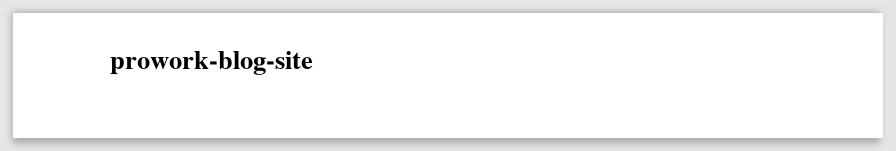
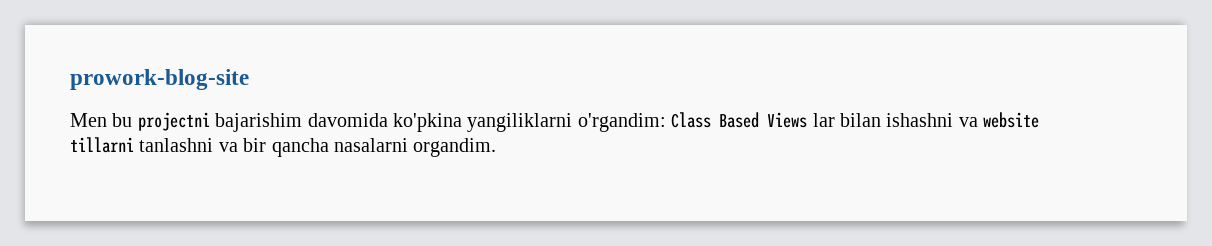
(313, 63) none -> [70,112,1040,132] [70,137,497,157] // Men bu projectni bajarishim davomida ko'pkina yangiliklarni o'rgandim: Class Based Views lar bilan ishashni va website tillarni tanlashni va bir qancha nasalarni organdim.

